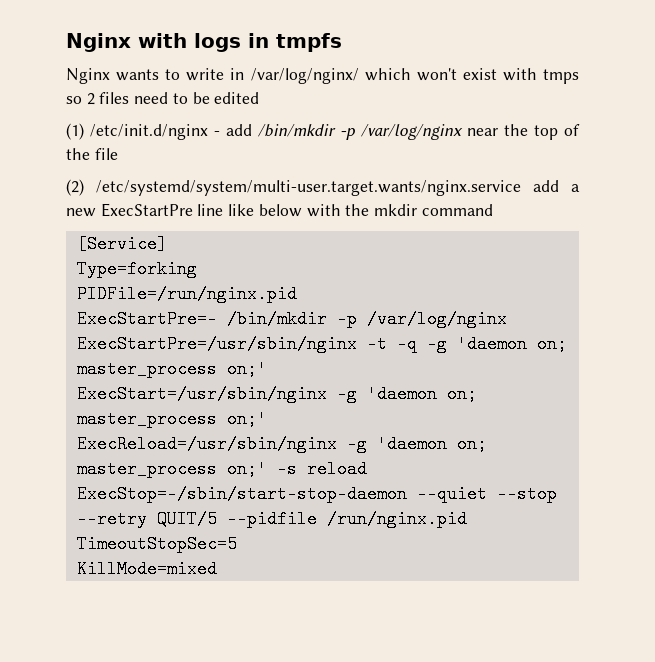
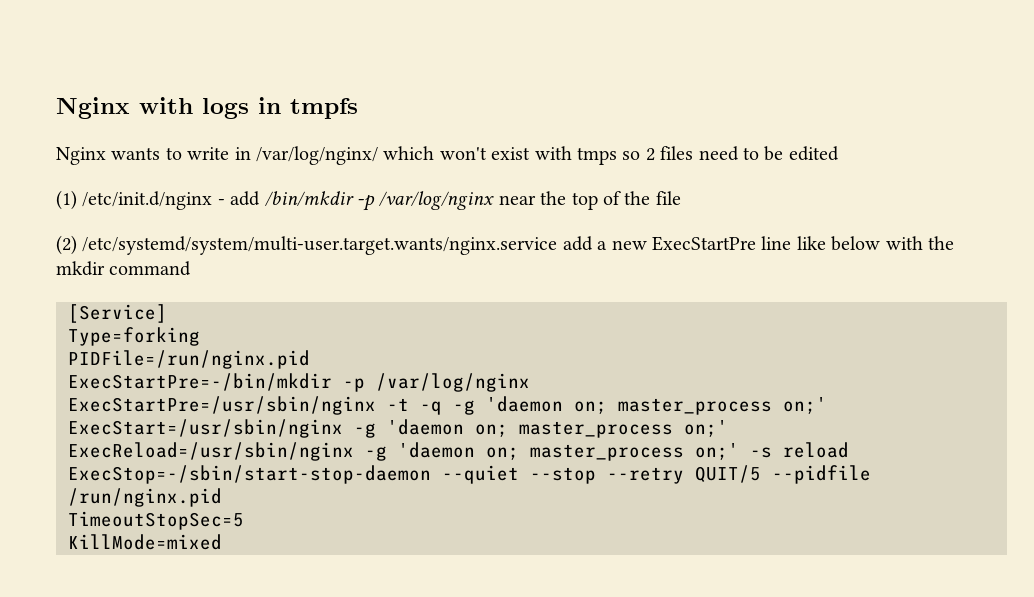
[76,310,327,328] ExecStartPre=- /bin/mkdir -> [68,373,332,391] ExecStartPre=-/bin/mkdir

